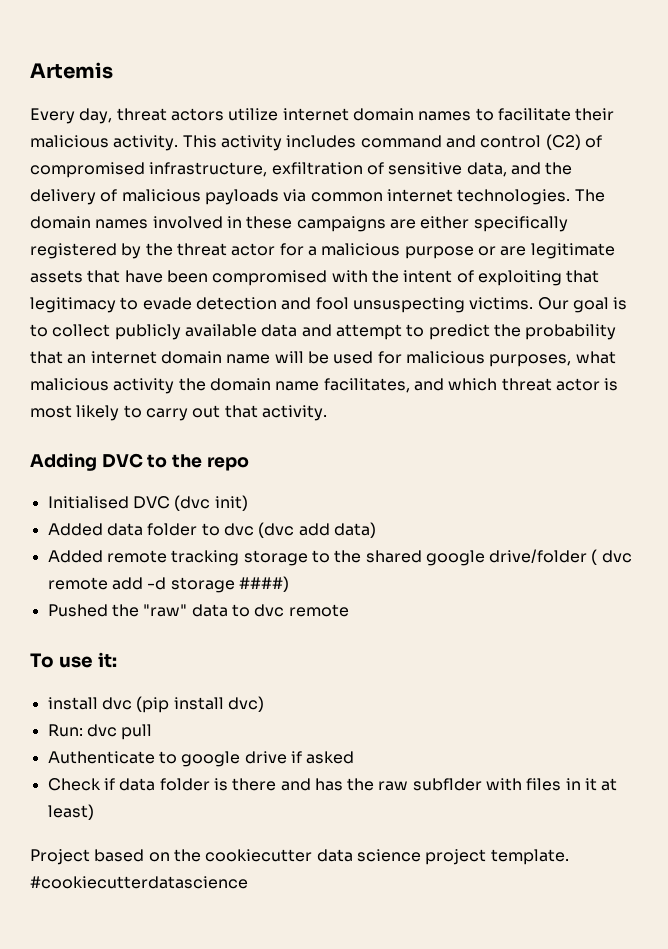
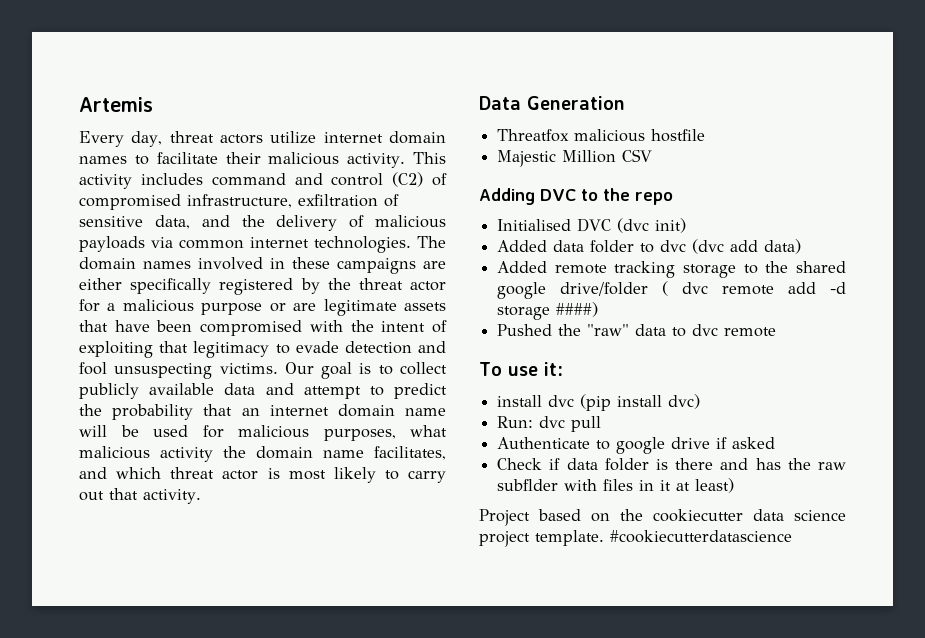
(327, 413) none -> [479,96,625,110] [497,129,706,142] [497,149,653,167] // Data Generation // Threatfox malicious hostfile // Majestic Million CSV

